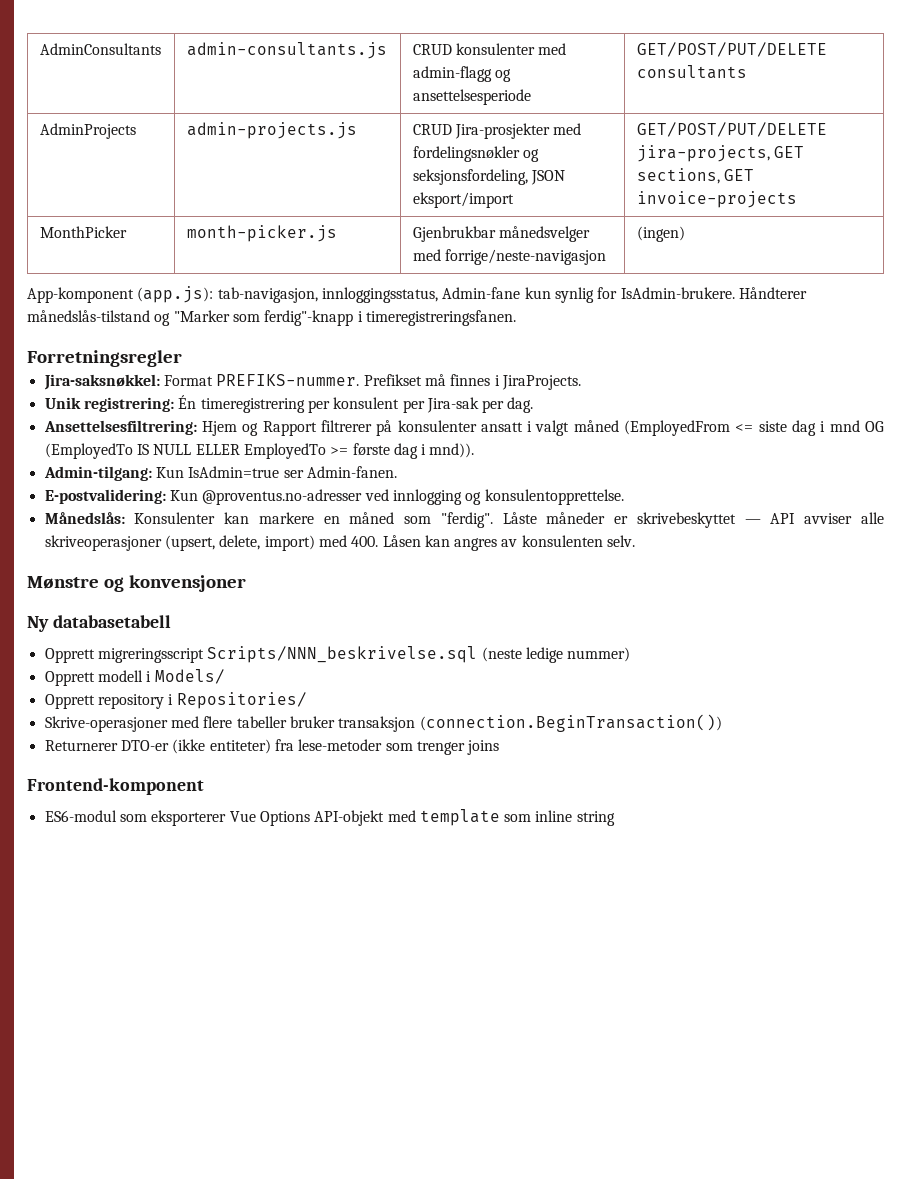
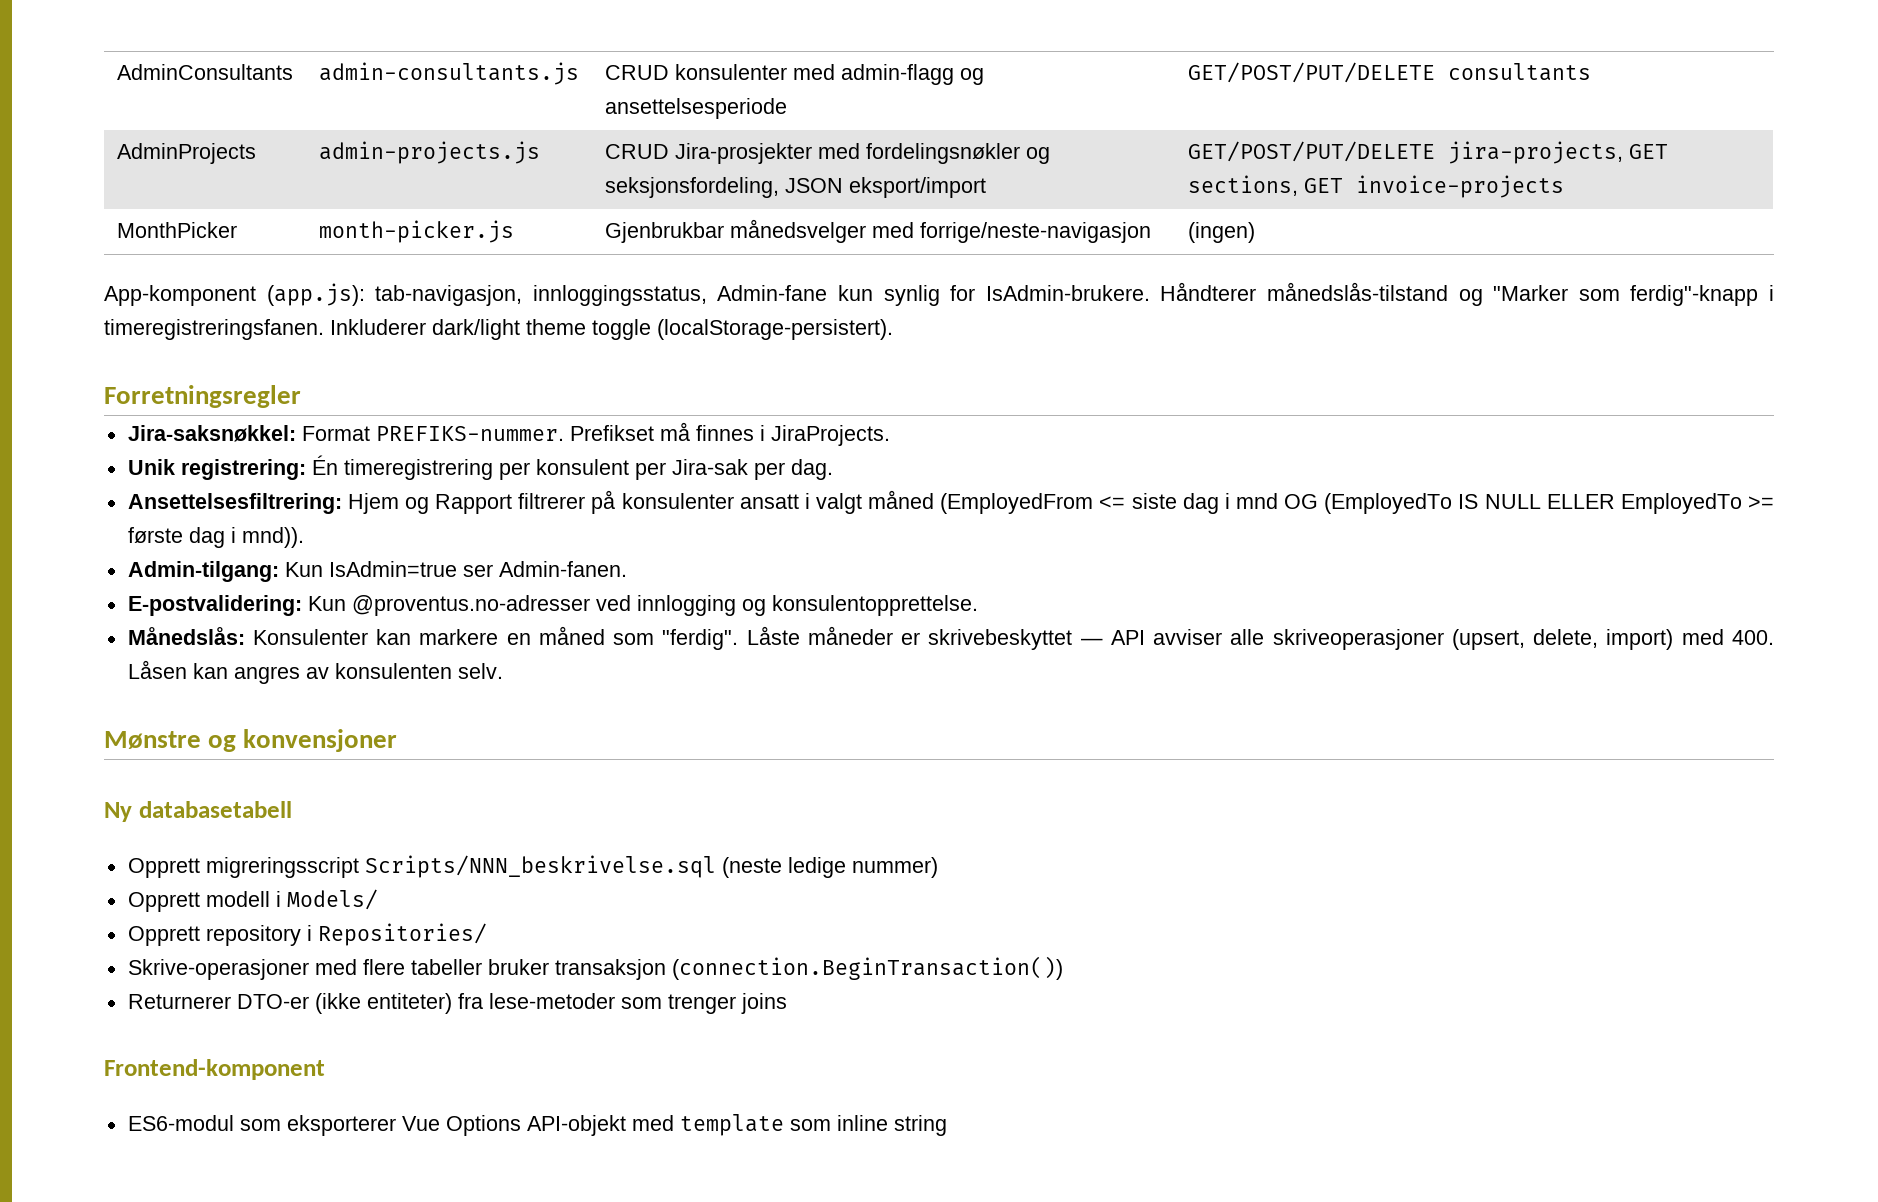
(516, 318) none -> [330,319,893,340] Inkluderer dark/light theme toggle (localStorage-persistert).

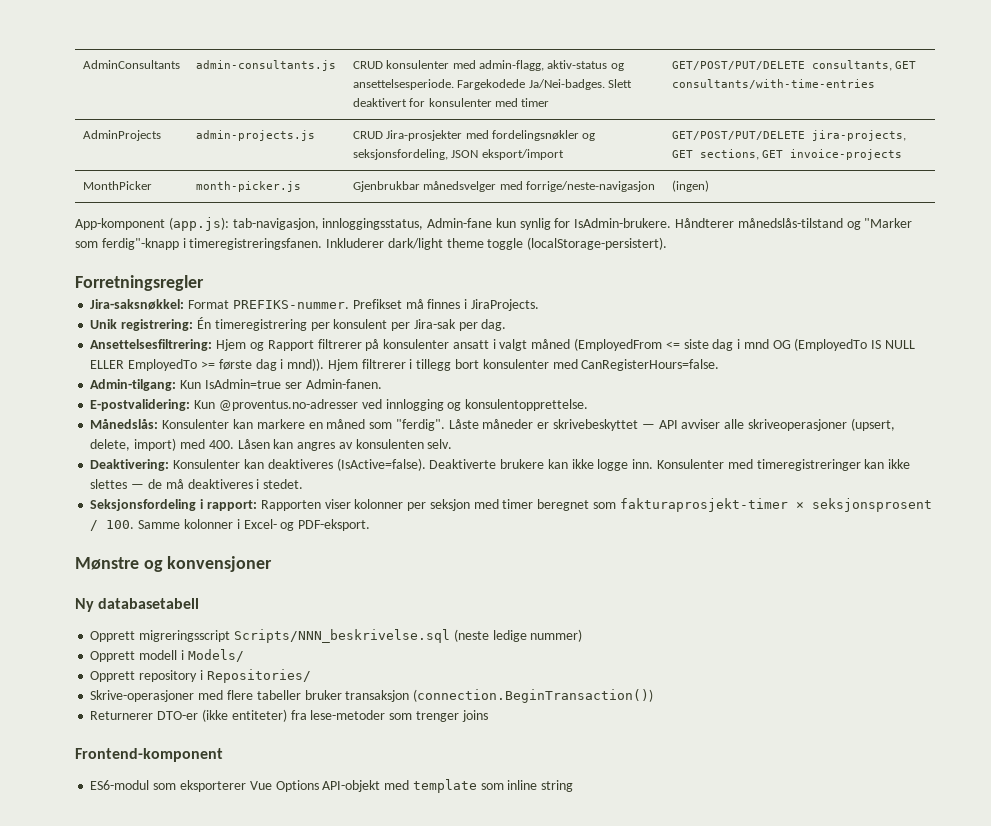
[840,64,984,85] [604,98,787,119] [1187,62,1591,83] admin-flagg og ansettelsesperiode | GET/POST/PUT/DELETE consultants -> [478,60,624,71] [352,79,632,90] [352,98,550,107] [671,60,917,71] [671,79,875,89] admin-flagg, aktiv-status og ansettelsesperiode. Fargekodede Ja/Nei-badges. Slett deaktivert for konsulenter med timer | GET/POST/PUT/DELETE consultants, GET consultants/with-time-entries
(304, 537) none -> [327,359,720,371] Hjem filtrerer i tillegg bort konsulenter med CanRegisterHours=false.
(503, 671) none -> [90,458,911,471] [90,479,304,489] [90,498,932,512] [90,519,371,531] // Deaktivering: Konsulenter kan deaktiveres (IsActive=false). Deaktiverte brukere kan ikke logge inn. Konsulenter med timeregistreringer kan ikke slettes — de må deaktiveres i stedet. // Seksjonsfordeling i rapport: Rapporten viser kolonner per seksjon med timer beregnet som fakturaprosjekt-timer × seksjonsprosent / 100. Samme kolonner i Excel- og PDF-eksport.

